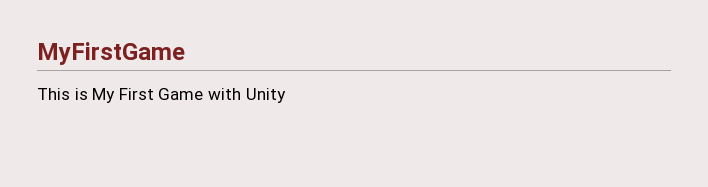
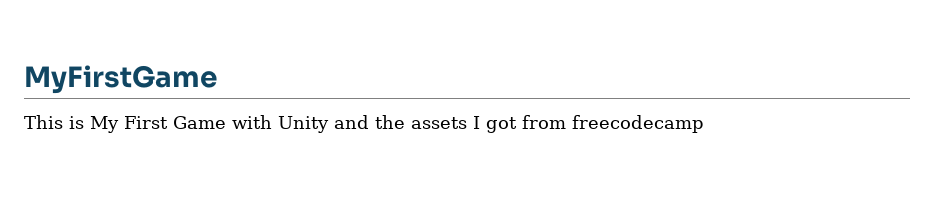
(286, 95) none -> [334,115,704,133] and the assets I got from freecodecamp

